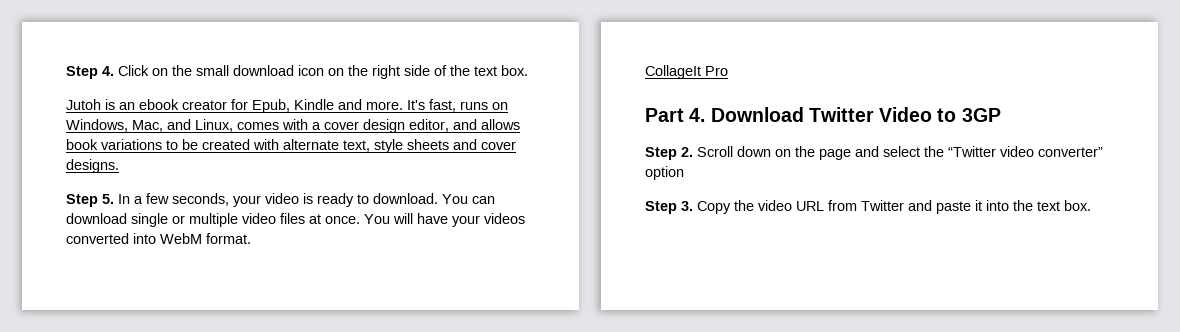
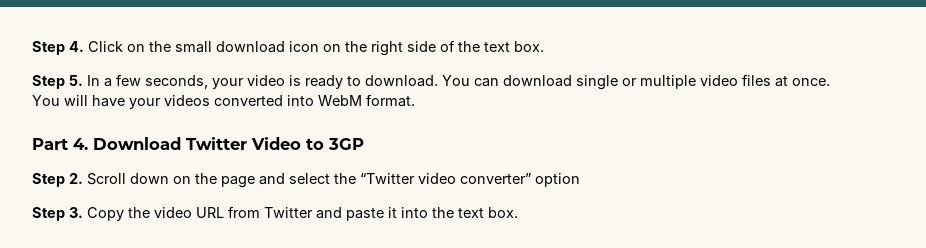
[66,99,508,113] [66,119,520,133] [66,139,516,153] [66,159,119,173] // Jutoh is an ebook creator for Epub, Kindle and more. It's fast, runs on Windows, Mac, and Linux, comes with a cover design editor, and allows book variations to be created with alternate text, style sheets and cover designs. -> (544, 46) none
[645,65,728,79] // CollageIt Pro -> (415, 100) none

